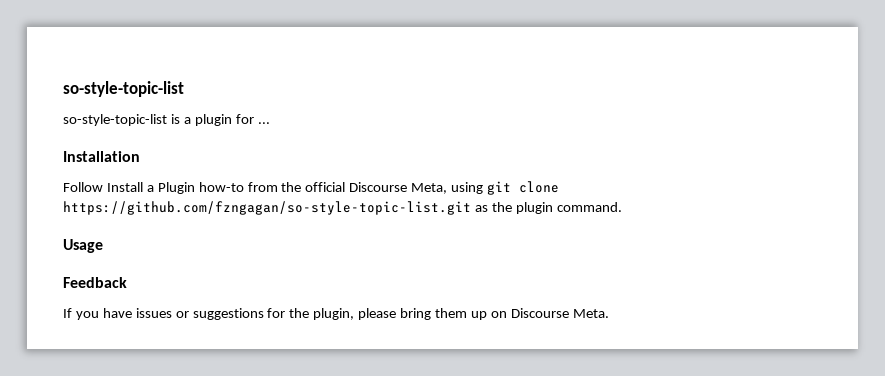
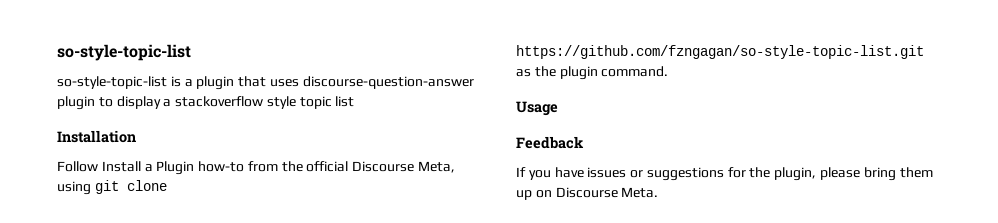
[235,114,270,124] for ... -> [238,76,474,89] [57,96,355,110] that uses discourse-question-answer plugin to display a stackoverflow style topic list

